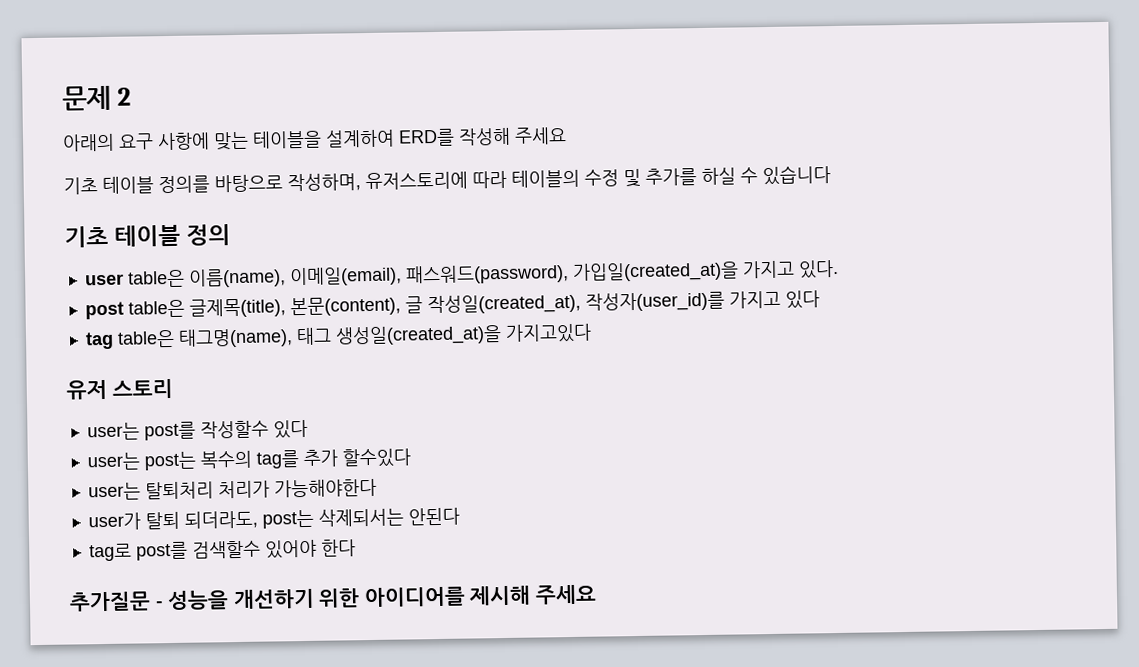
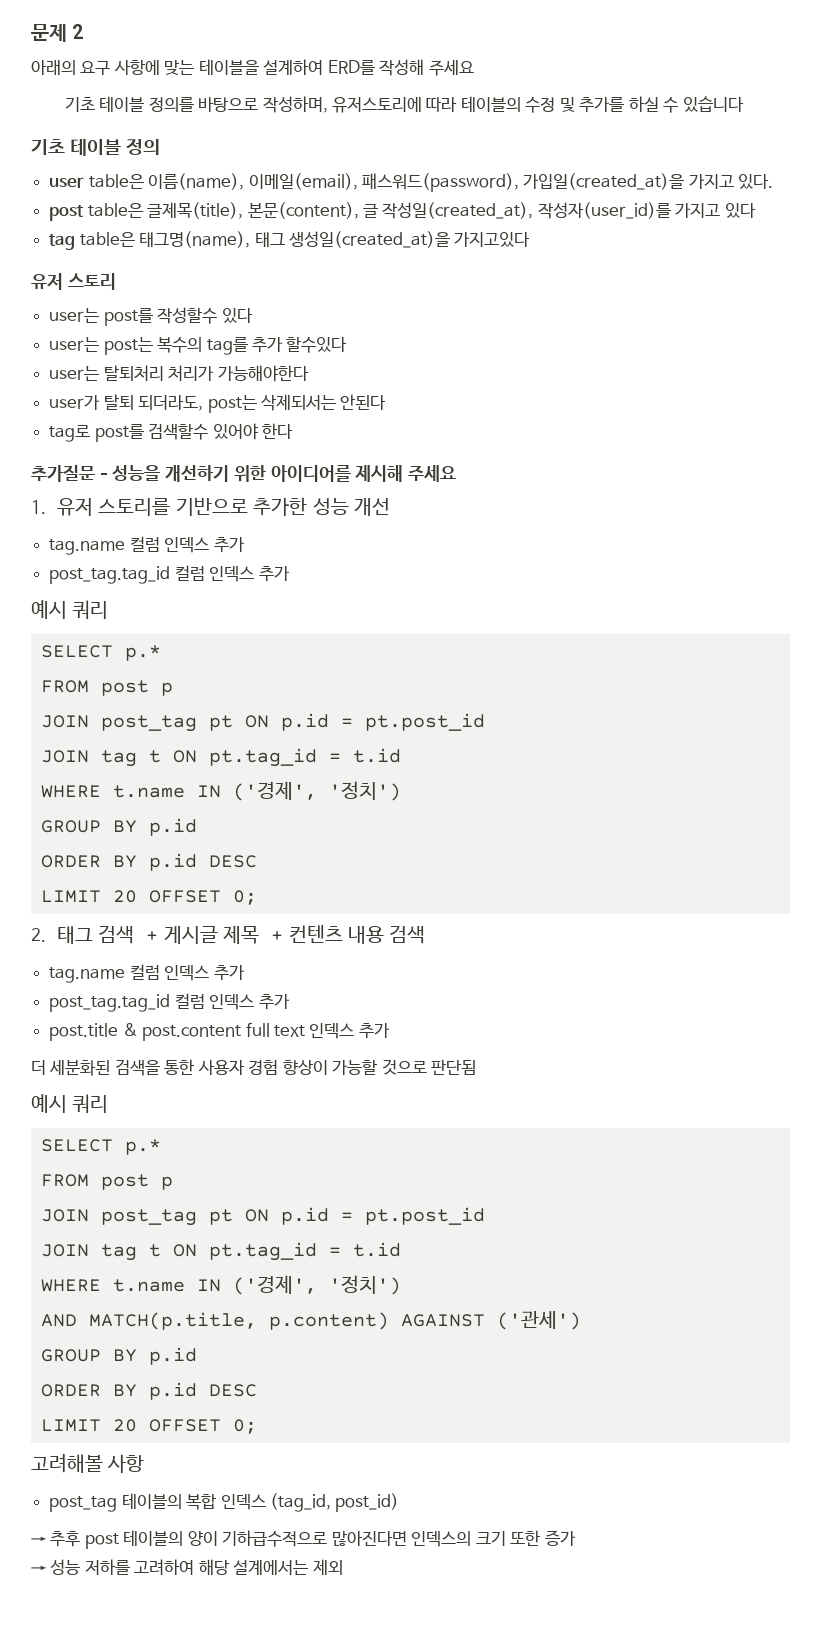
(597, 594) none -> [31,497,391,516] [49,536,245,555] [49,565,290,584] [31,600,109,619] [40,645,161,661] [40,680,173,696] [40,713,485,732] [40,748,401,767] [40,781,401,801] [40,818,197,836] [40,853,257,871] [40,890,257,905] [31,925,426,944] [49,964,245,983] [49,993,290,1012] [49,1022,390,1041] [31,1059,477,1076] [31,1094,109,1113] [40,1139,161,1155] [40,1174,173,1190] [40,1207,485,1226] [40,1242,401,1261] [40,1275,401,1295] [40,1311,581,1330] [40,1347,197,1365] [40,1382,257,1400] [40,1419,257,1434] [31,1453,145,1473] [49,1493,400,1512] [31,1530,576,1549] [31,1559,343,1575] // 1. 유저 스토리를 기반으로 추가한 성능 개선 // tag.name 컬럼 인덱스 추가 // post_tag.tag_id 컬럼 인덱스 추가 // 예시 쿼리 // SELECT p.* // FROM post p // JOIN post_tag pt ON p.id = pt.post_id // JOIN tag t ON pt.tag_id = t.id // WHERE t.name IN ('경제', '정치') // GROUP BY p.id // ORDER BY p.id DESC // LIMIT 20 OFFSET 0; // 2. 태그 검색 + 게시글 제목 + 컨텐츠 내용 검색 // tag.name 컬럼 인덱스 추가 // post_tag.tag_id 컬럼 인덱스 추가 // post.title & post.content full text 인덱스 추가 // 더 세분화된 검색을 통한 사용자 경험 향상이 가능할 것으로 판단됨 // 예시 쿼리 // SELECT p.* // FROM post p // JOIN post_tag pt ON p.id = pt.post_id // JOIN tag t ON pt.tag_id = t.id // WHERE t.name IN ('경제', '정치') // AND MATCH(p.title, p.content) AGAINST ('관세') // GROUP BY p.id // ORDER BY p.id DESC // LIMIT 20 OFFSET 0; // 고려해볼 사항 // post_tag 테이블의 복합 인덱스 (tag_id, post_id) // → 추후 post 테이블의 양이 기하급수적으로 많아진다면 인덱스의 크기 또한 증가 // → 성능 저하를 고려하여 해당 설계에서는 제외

